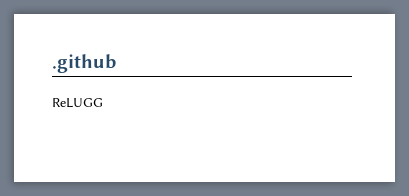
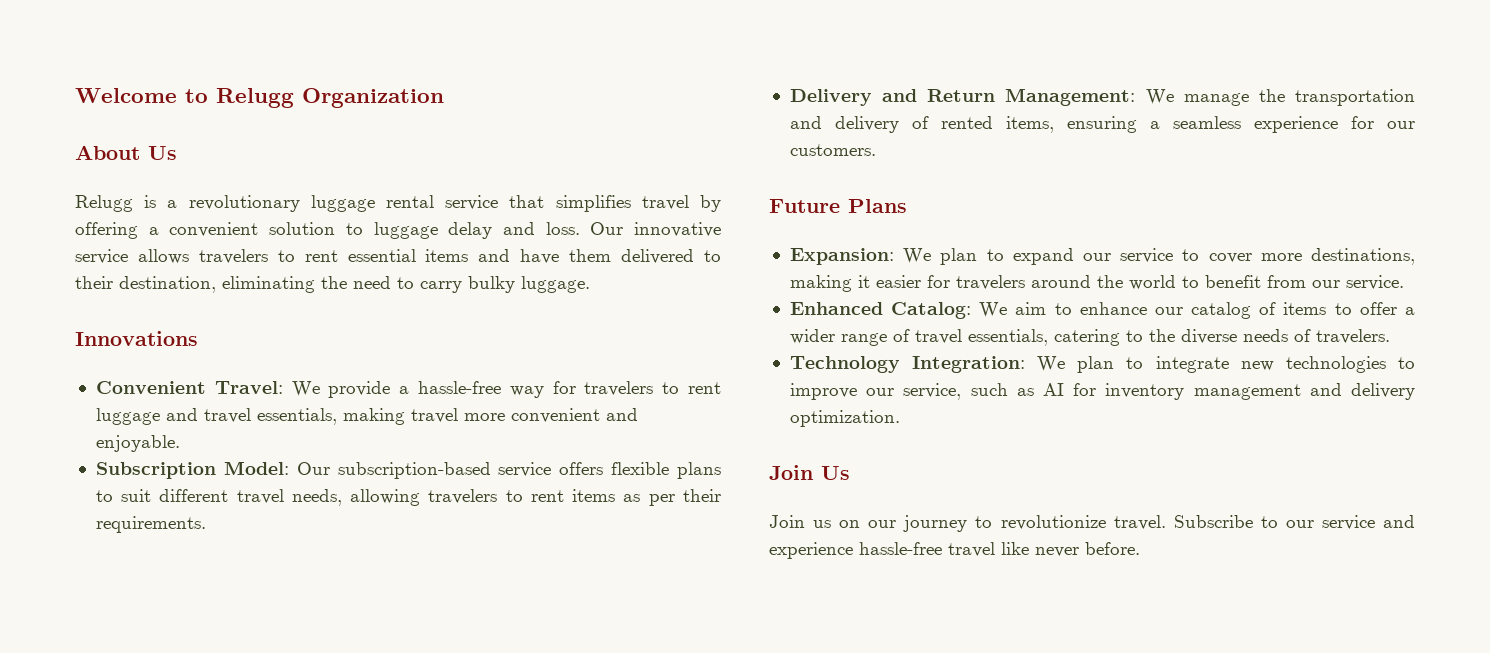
[52,54,116,73] [52,98,103,108] .github // ReLUGG -> [75,88,444,108] [75,145,177,160] [75,195,721,212] [75,222,721,239] [75,249,721,264] [75,276,590,293] [75,331,198,346] [95,381,721,398] [95,408,638,425] [95,435,180,452] [95,461,722,479] [95,489,721,506] [95,516,206,533] [789,88,1415,106] [789,116,1415,133] [789,144,876,156] [769,199,907,213] [789,248,1415,265] [789,275,1404,292] [789,302,1415,319] [789,329,1390,346] [789,356,1415,373] [789,383,1415,400] [789,410,900,427] [769,465,850,480] [769,515,1415,532] [769,542,1140,559] Welcome to Relugg Organization // About Us // Relugg is a revolutionary luggage rental service that simplifies travel by offering a convenient solution to luggage delay and loss. Our innovative service allows travelers to rent essential items and have them delivered to their destination, eliminating the need to carry bulky luggage. // Innovations // Convenient Travel: We provide a hassle-free way for travelers to rent luggage and travel essentials, making travel more convenient and enjoyable. // Subscription Model: Our subscription-based service offers flexible plans to suit different travel needs, allowing travelers to rent items as per their requirements. // Delivery and Return Management: We manage the transportation and delivery of rented items, ensuring a seamless experience for our customers. // Future Plans // Expansion: We plan to expand our service to cover more destinations, making it easier for travelers around the world to benefit from our service. // Enhanced Catalog: We aim to enhance our catalog of items to offer a wider range of travel essentials, catering to the diverse needs of travelers. // Technology Integration: We plan to integrate new technologies to improve our service, such as AI for inventory management and delivery optimization. // Join Us // Join us on our journey to revolutionize travel. Subscribe to our service and experience hassle-free travel like never before.

